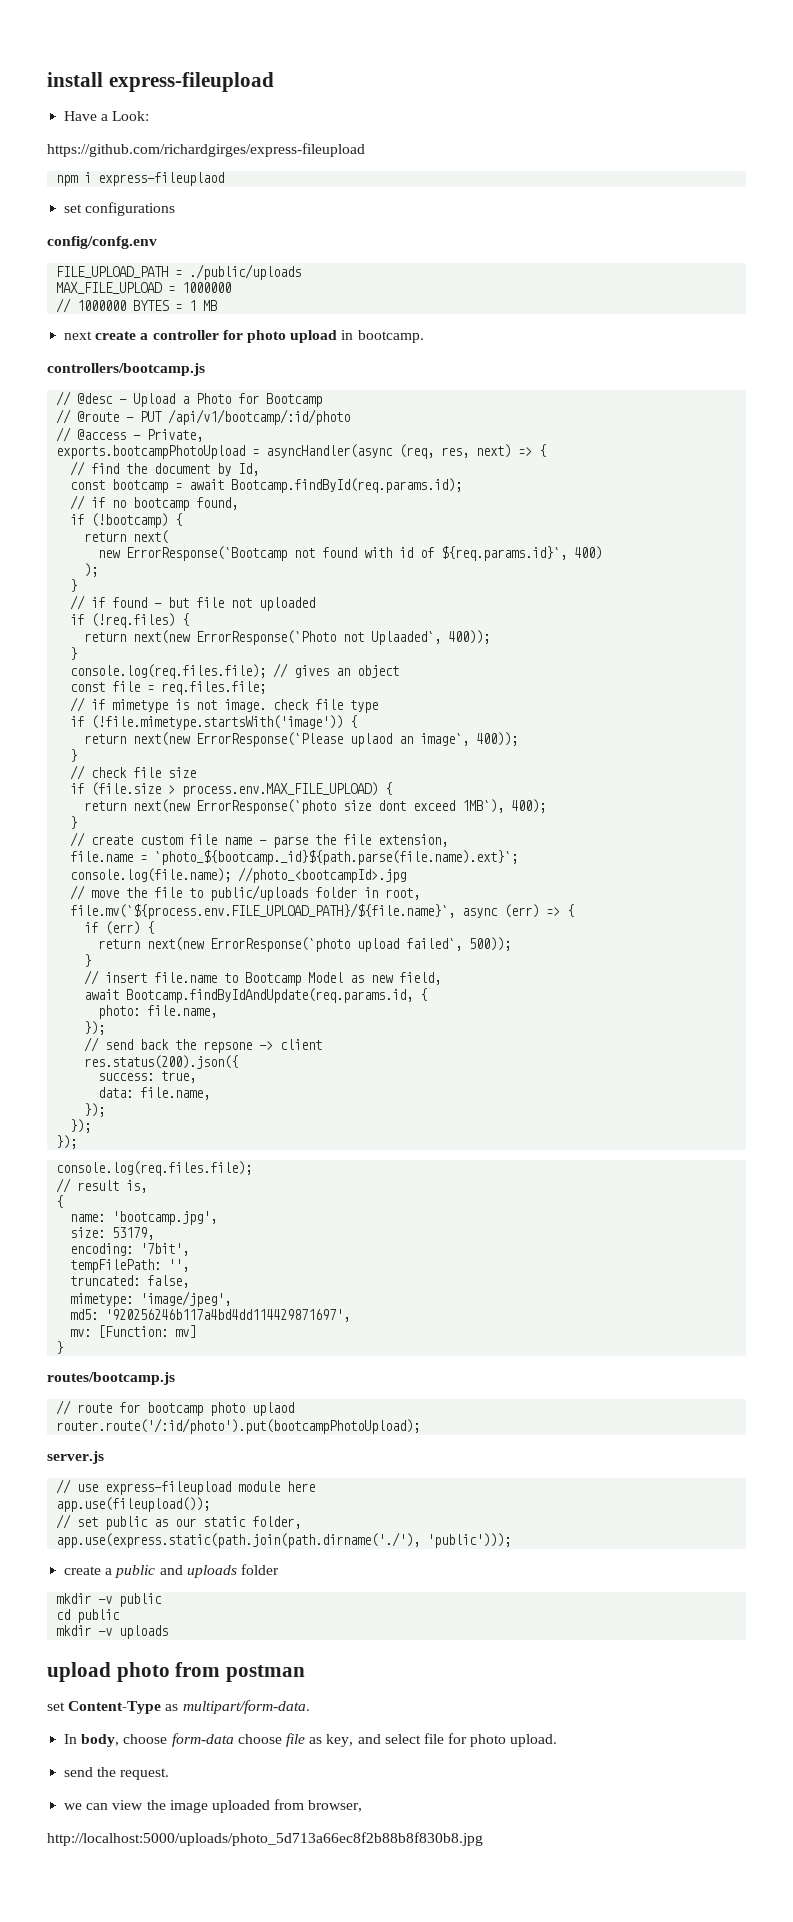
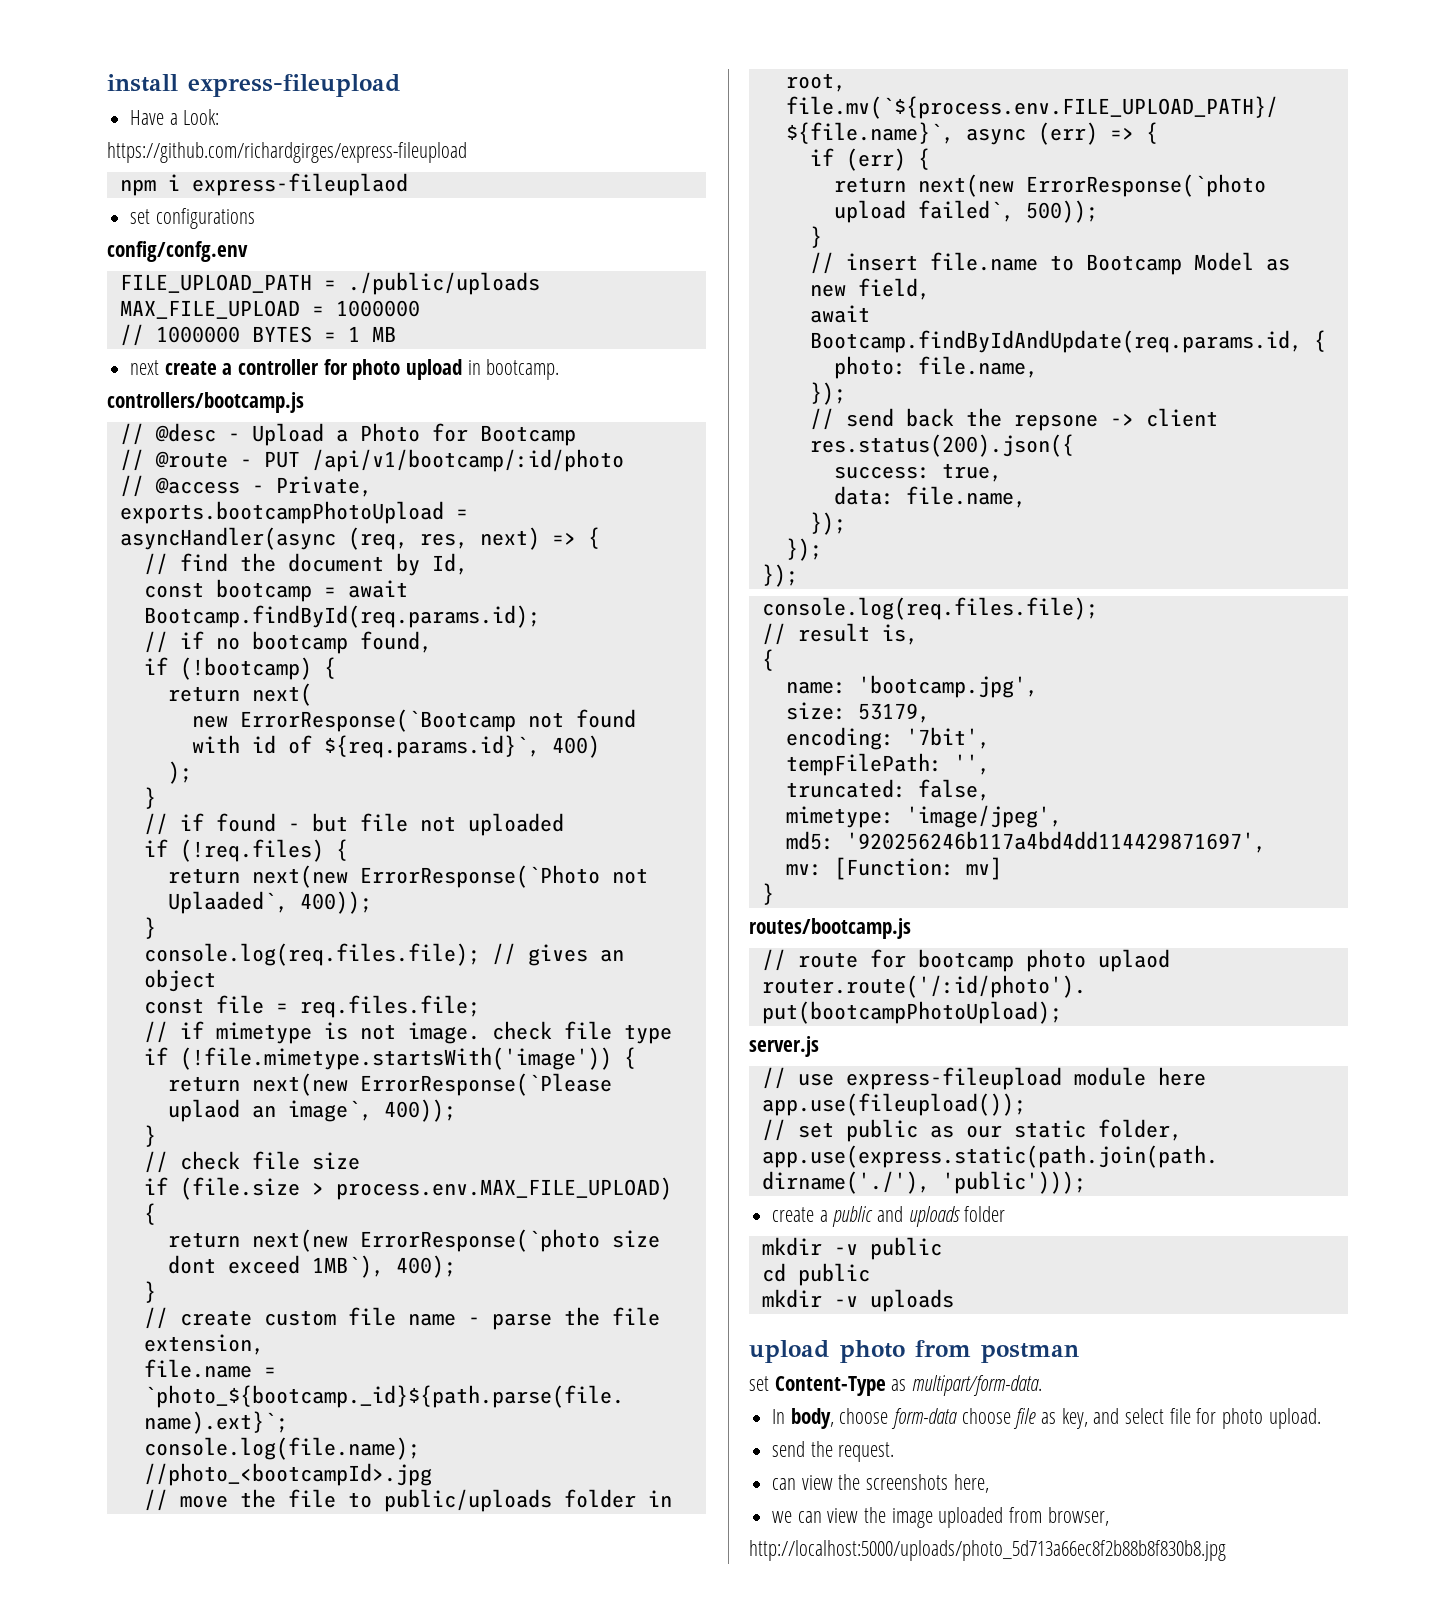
(170, 1774) none -> [772,1474,989,1493] // can view the screenshots here,

